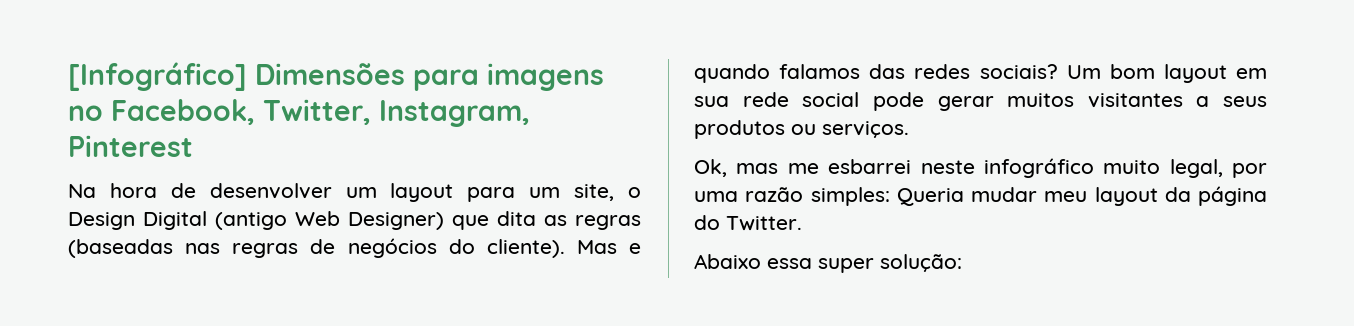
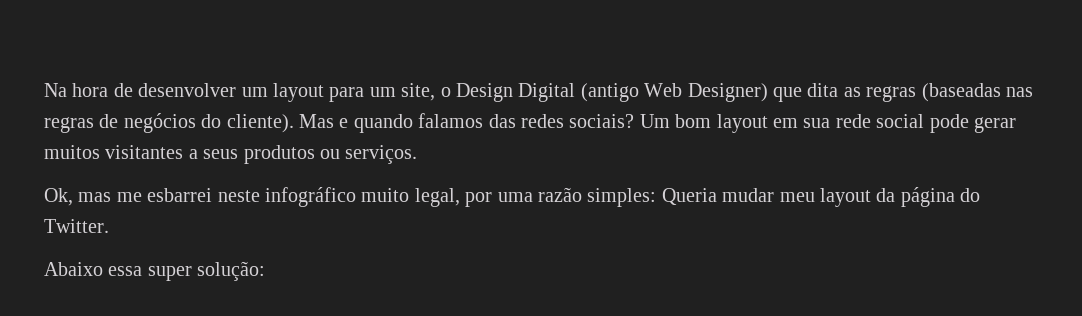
[68,62,604,91] [68,99,530,127] [68,135,193,157] [Infográfico] Dimensões para imagens no Facebook, Twitter, Instagram, Pinterest // -> (44, 90) none

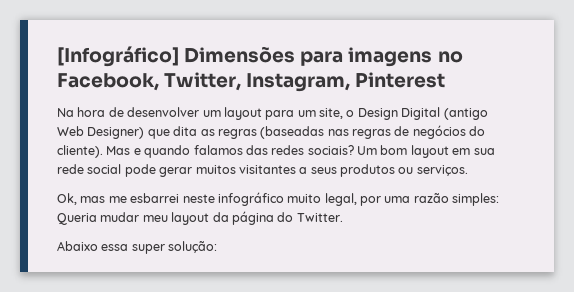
(44, 90) none -> [57,46,463,67] [57,72,446,92] [Infográfico] Dimensões para imagens no Facebook, Twitter, Instagram, Pinterest //

